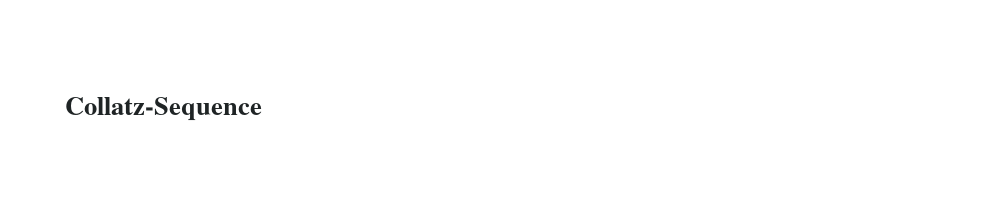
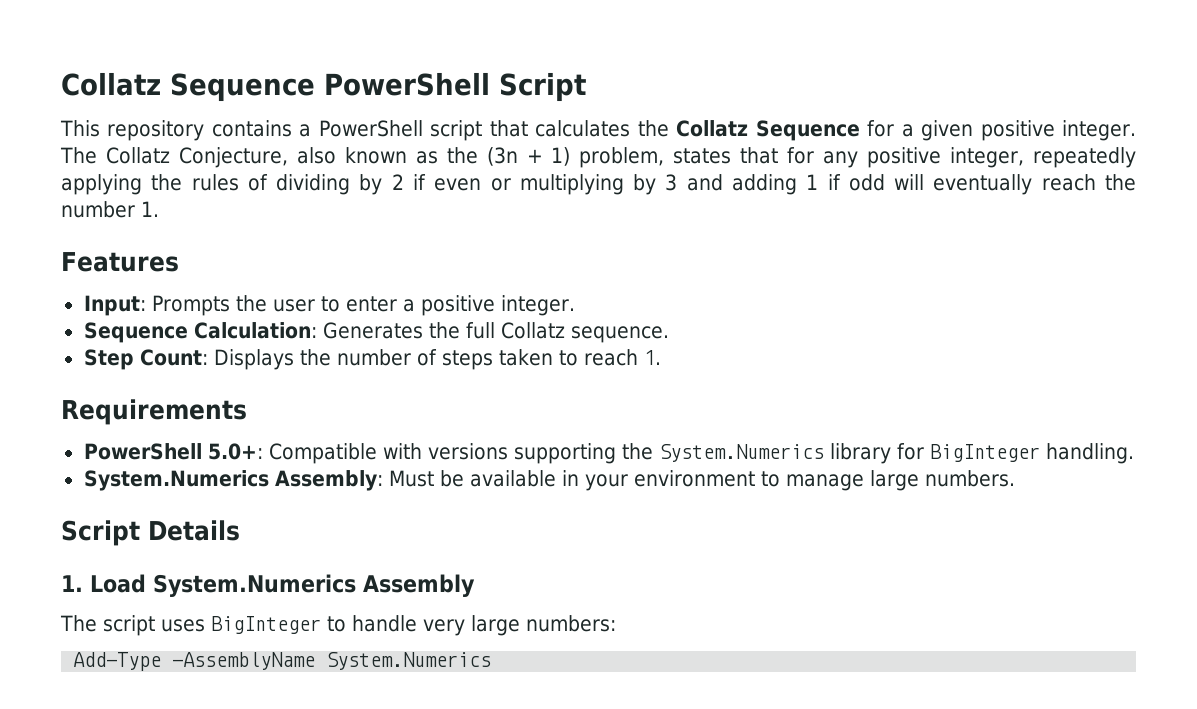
[65,97,262,121] Collatz-Sequence -> [61,72,586,102] [60,120,1137,141] [60,147,1137,168] [61,174,1137,195] [61,201,159,218] [61,252,179,272] [83,295,575,316] [83,322,669,343] [83,349,661,370] [61,399,247,425] [83,443,1134,464] [83,470,1015,491] [61,520,240,546] [61,574,475,597] [60,615,616,636] [73,652,492,671] Collatz Sequence PowerShell Script // This repository contains a PowerShell script that calculates the Collatz Sequence for a given positive integer. The Collatz Conjecture, also known as the (3n + 1) problem, states that for any positive integer, repeatedly applying the rules of dividing by 2 if even or multiplying by 3 and adding 1 if odd will eventually reach the number 1. // Features // Input: Prompts the user to enter a positive integer. // Sequence Calculation: Generates the full Collatz sequence. // Step Count: Displays the number of steps taken to reach 1. // Requirements // PowerShell 5.0+: Compatible with versions supporting the System.Numerics library for BigInteger handling. // System.Numerics Assembly: Must be available in your environment to manage large numbers. // Script Details // 1. Load System.Numerics Assembly // The script uses BigInteger to handle very large numbers: // Add-Type -AssemblyName System.Numerics

